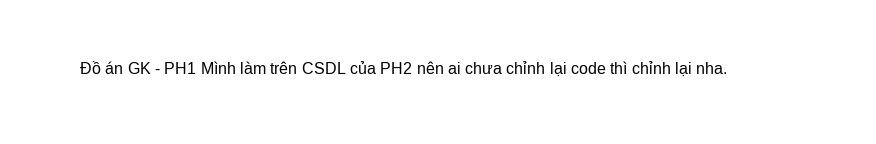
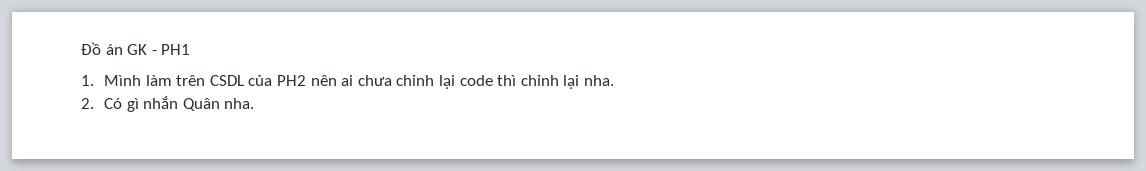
(197, 68) none -> [81,75,94,86] // 1.
(728, 68) none -> [81,96,255,112] // 2. Có gì nhắn Quân nha.

